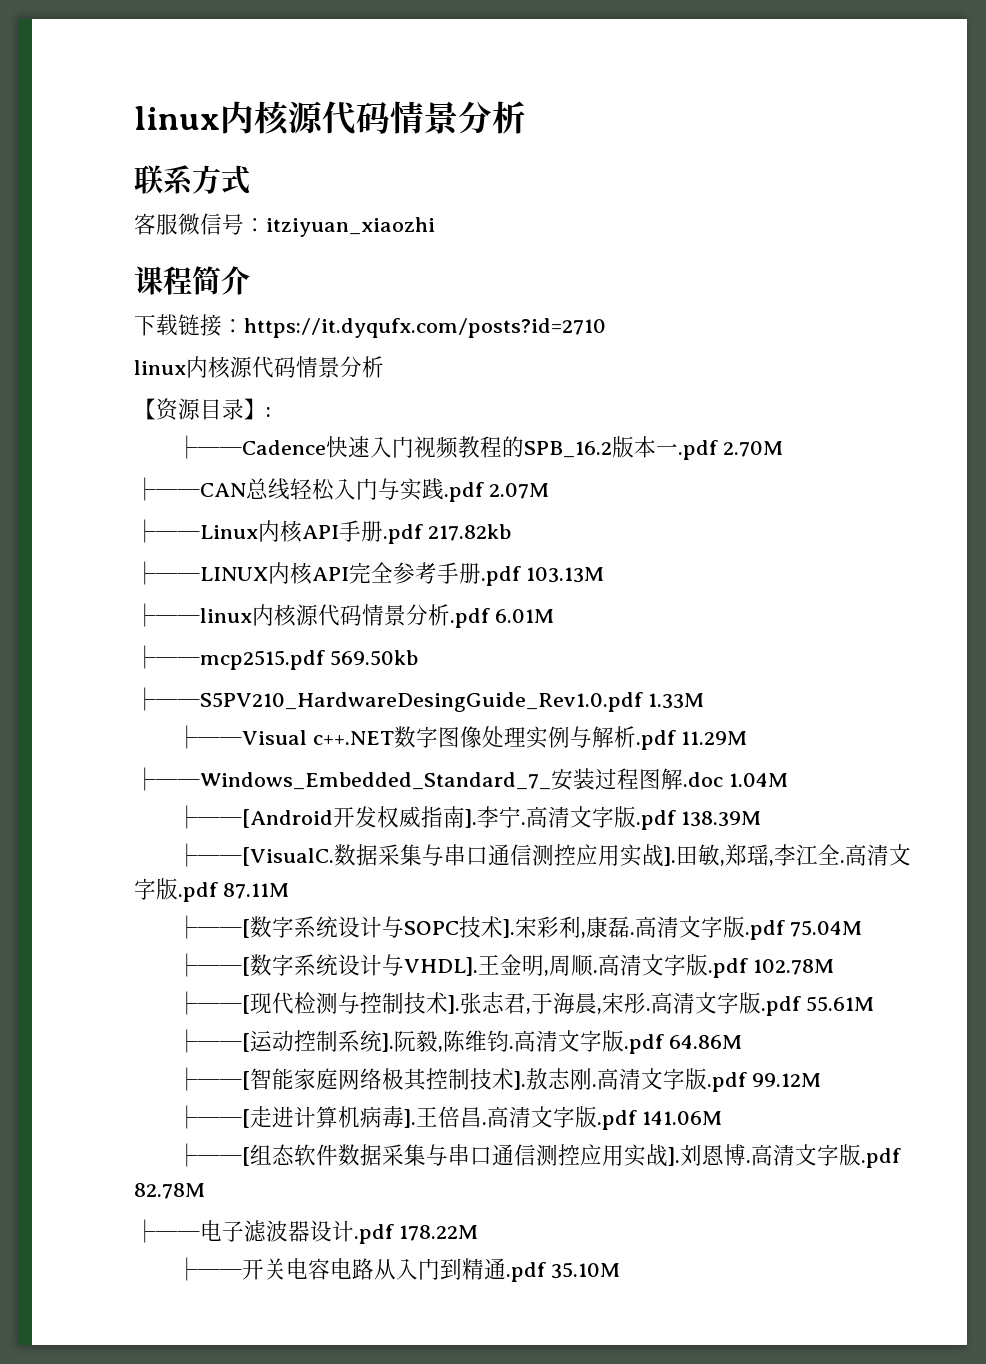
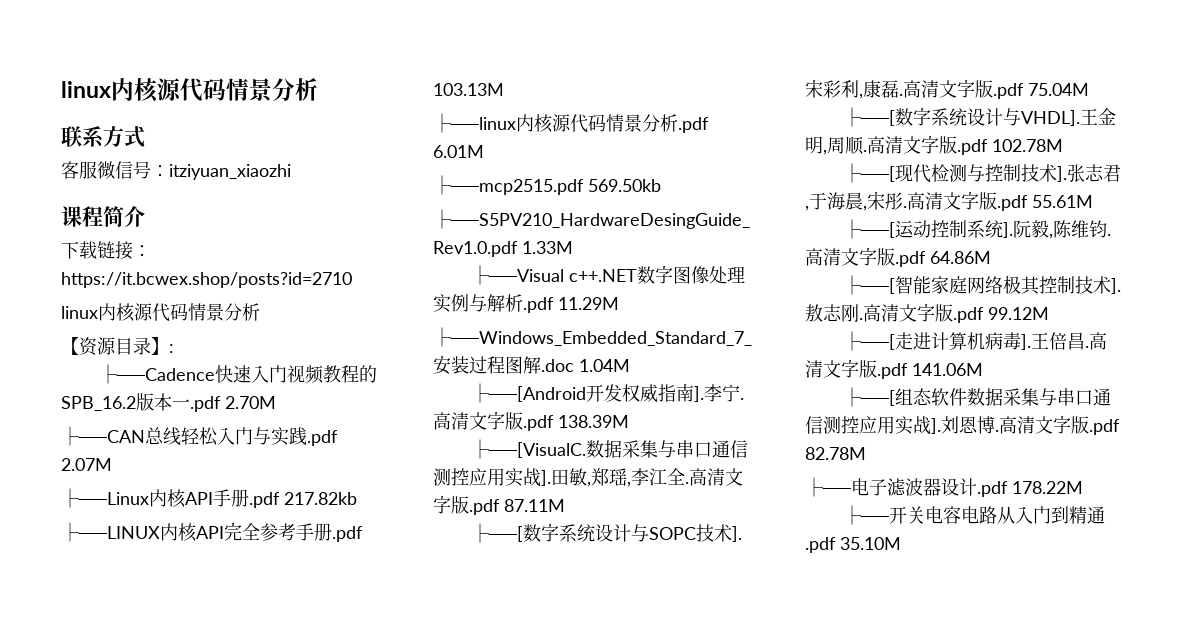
[244,318,606,338] https://it.dyqufx.com/posts?id=2710 -> [61,272,352,288] https://it.bcwex.shop/posts?id=2710

